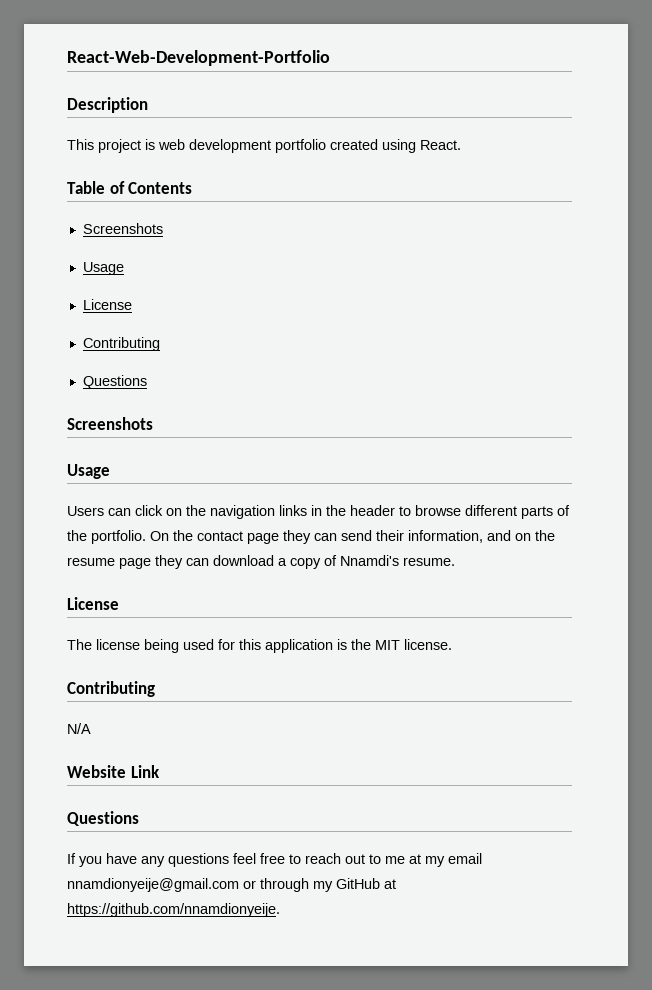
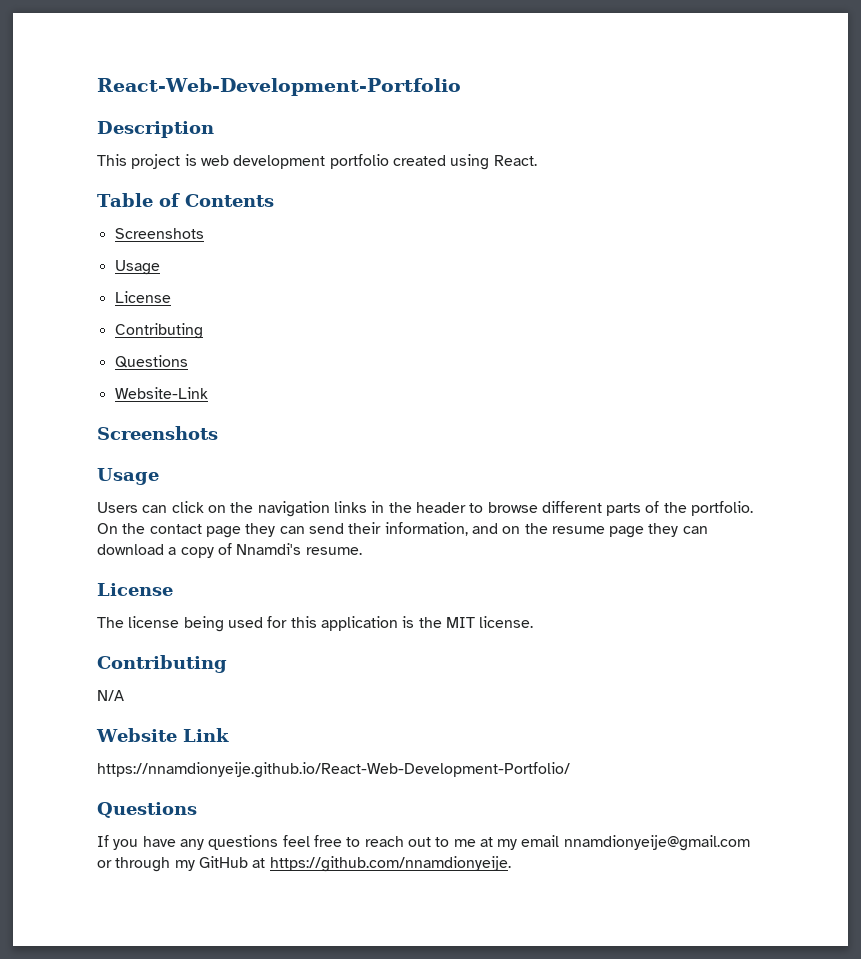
(147, 382) none -> [114,387,208,399] // Website-Link
(160, 771) none -> [97,762,570,778] // https://nnamdionyeije.github.io/React-Web-Development-Portfolio/

